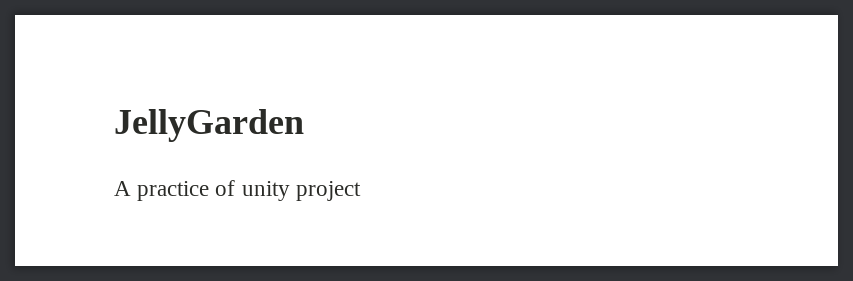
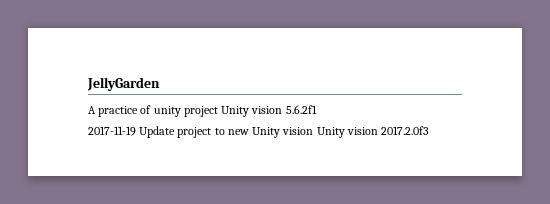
(361, 191) none -> [221,105,317,117] [88,126,430,138] Unity vision 5.6.2f1 // 2017-11-19 Update project to new Unity vision Unity vision 2017.2.0f3

